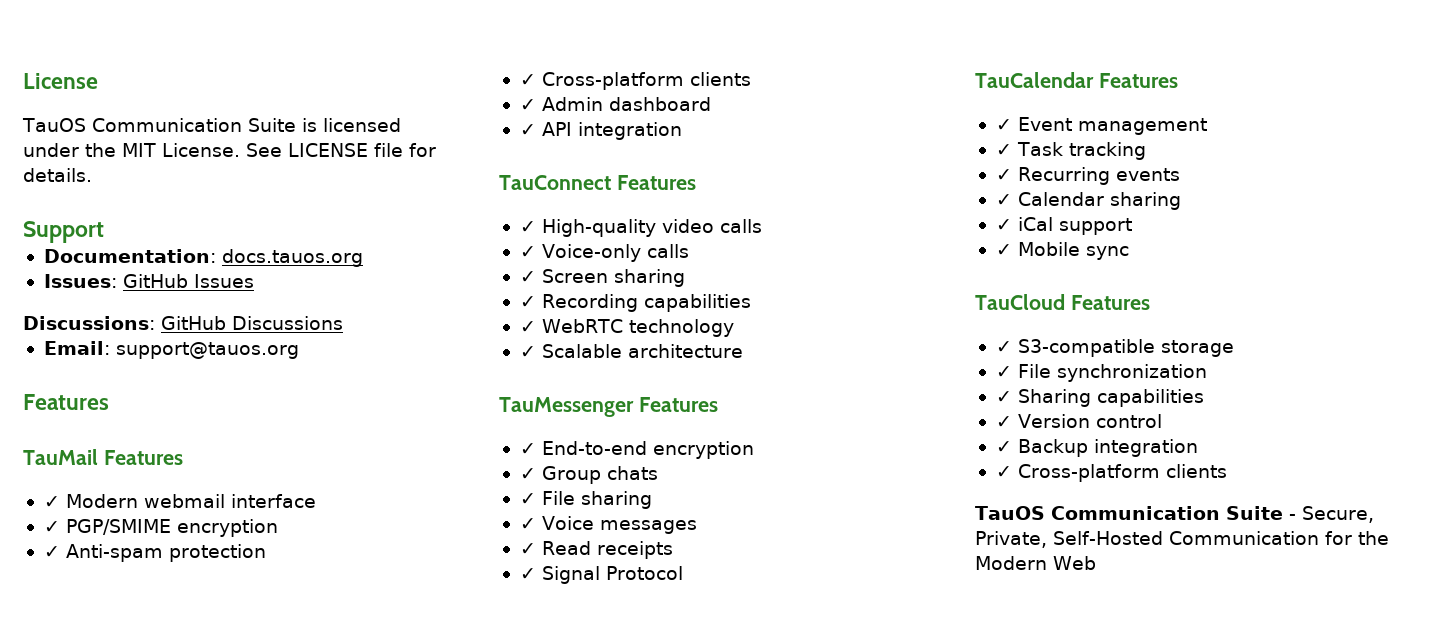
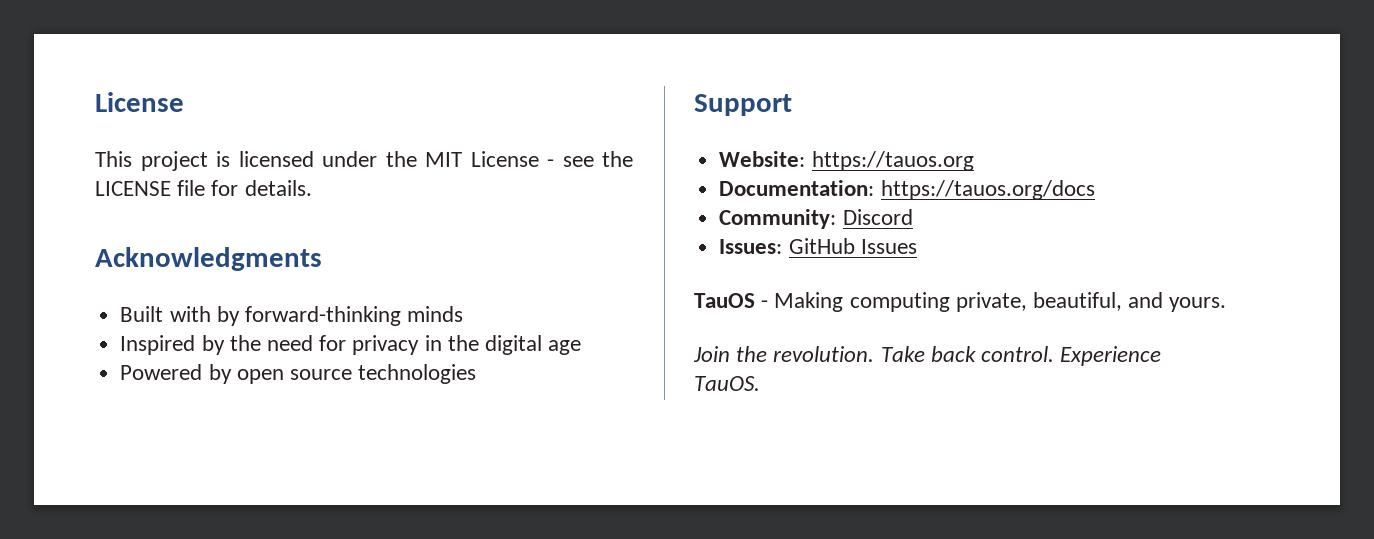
[22,118,296,132] TauOS Communication Suite -> [95,151,208,171] This project
[162,143,282,157] License. See -> [470,151,633,167] License - see the
(92, 175) none -> [95,247,322,271] [120,306,464,326] [120,335,582,355] [120,364,477,384] // Acknowledgments // Built with by forward-thinking minds // Inspired by the need for privacy in the digital age // Powered by open source technologies
(104, 232) none -> [719,151,974,171] // Website: https://tauos.org
[221,249,363,267] docs.tauos.org -> [880,180,1095,200] [719,209,913,229] https://tauos.org/docs // Community: Discord
[23,316,343,330] [43,341,299,359] [23,394,109,410] [23,449,183,465] [43,494,316,508] [43,519,278,537] [43,544,266,562] [519,72,751,90] [519,97,711,111] [519,122,682,140] [499,175,696,190] [519,219,762,237] [519,244,689,262] [519,269,685,287] [519,294,751,312] [519,319,734,337] [519,344,743,358] [499,397,718,417] [519,441,754,459] [519,466,658,484] [519,491,652,509] [519,516,697,534] [519,541,673,559] [519,566,683,584] [975,72,1178,88] [995,117,1207,135] [995,142,1146,160] [995,167,1180,185] [995,192,1181,210] [995,217,1132,235] [995,242,1129,260] [975,294,1150,310] [995,339,1234,357] [995,364,1207,382] [995,389,1204,407] [995,414,1162,428] [995,439,1198,457] [995,464,1227,482] [975,506,1374,523] [975,531,1389,548] [975,556,1096,570] Discussions: GitHub Discussions // Email: support@tauos.org // Features // TauMail Features // ✓ Modern webmail interface // ✓ PGP/SMIME encryption // ✓ Anti-spam protection // ✓ Cross-platform clients // ✓ Admin dashboard // ✓ API integration // TauConnect Features // ✓ High-quality video calls // ✓ Voice-only calls // ✓ Screen sharing // ✓ Recording capabilities // ✓ WebRTC technology // ✓ Scalable architecture // TauMessenger Features // ✓ End-to-end encryption // ✓ Group chats // ✓ File sharing // ✓ Voice messages // ✓ Read receipts // ✓ Signal Protocol // TauCalendar Features // ✓ Event management // ✓ Task tracking // ✓ Recurring events // ✓ Calendar sharing // ✓ iCal support // ✓ Mobile sync // TauCloud Features // ✓ S3-compatible storage // ✓ File synchronization // ✓ Sharing capabilities // ✓ Version control // ✓ Backup integration // ✓ Cross-platform clients // TauOS Communication Suite - Secure, Private, Self-Hosted Communication for the Modern Web -> [694,292,1227,312] [693,346,1162,366] [694,376,760,391] TauOS - Making computing private, beautiful, and yours. // Join the revolution. Take back control. Experience TauOS.

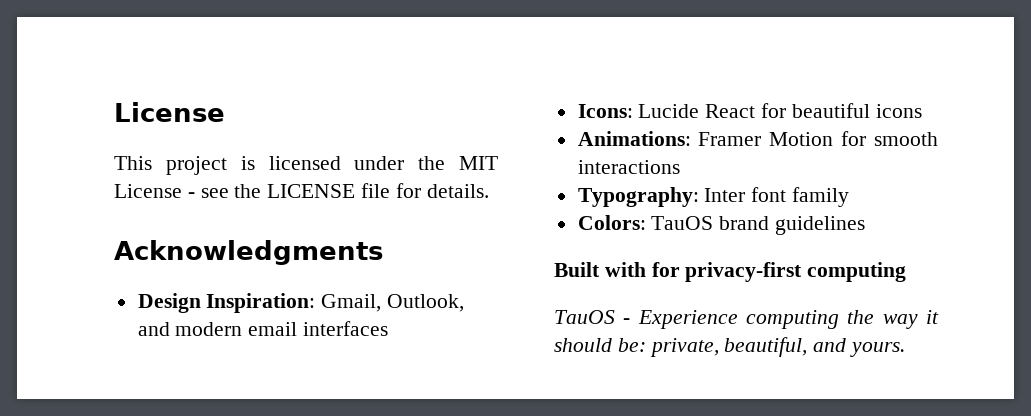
[120,306,464,326] [120,335,582,355] [120,364,477,384] [694,94,792,116] [719,151,974,171] [719,180,1095,200] [719,209,913,229] [719,238,917,254] [694,292,1227,312] [693,346,1162,366] [694,376,760,391] Built with by forward-thinking minds // Inspired by the need for privacy in the digital age // Powered by open source technologies // Support // Website: https://tauos.org // Documentation: https://tauos.org/docs // Community: Discord // Issues: GitHub Issues // TauOS - Making computing private, beautiful, and yours. // Join the revolution. Take back control. Experience TauOS. -> [137,293,465,313] [137,321,389,336] [577,103,922,118] [577,131,938,146] [577,160,680,174] [577,187,850,207] [577,215,866,235] [554,262,907,282] [554,310,939,329] [554,337,906,357] Design Inspiration: Gmail, Outlook, and modern email interfaces // Icons: Lucide React for beautiful icons // Animations: Framer Motion for smooth interactions // Typography: Inter font family // Colors: TauOS brand guidelines // Built with for privacy-first computing // TauOS - Experience computing the way it should be: private, beautiful, and yours.

